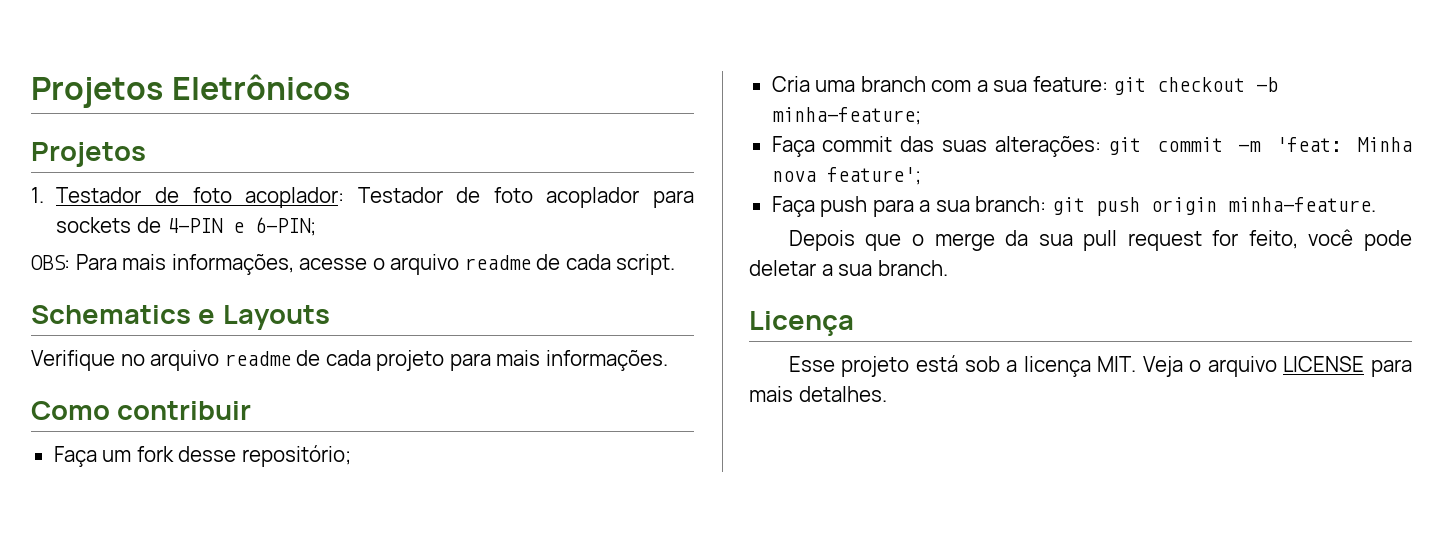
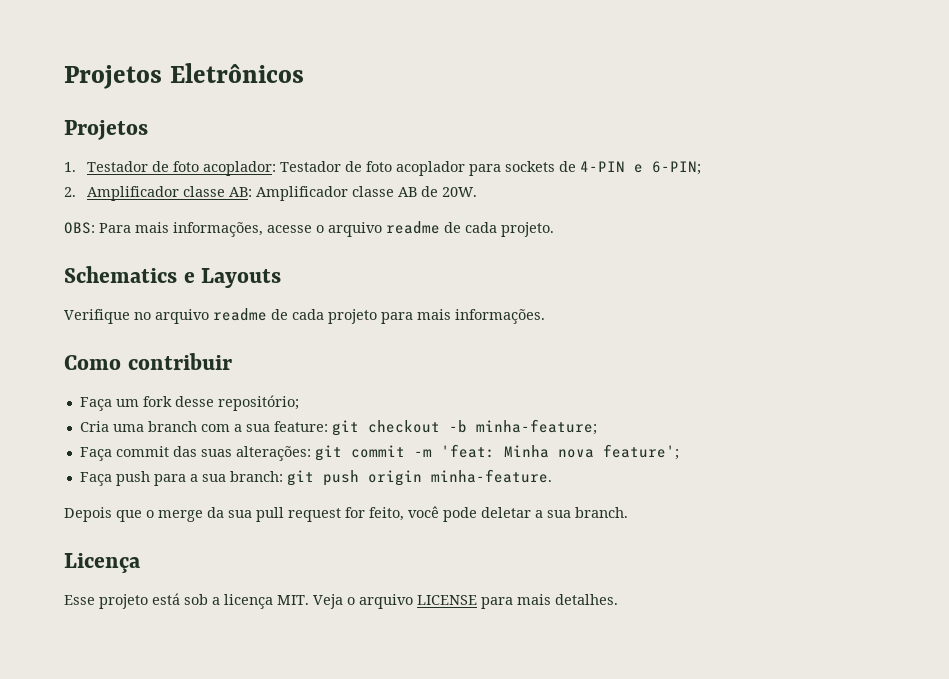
(316, 226) none -> [64,186,477,201] // 2. Amplificador classe AB: Amplificador classe AB de 20W.
[616,254,676,275] script. -> [501,222,554,237] projeto.

